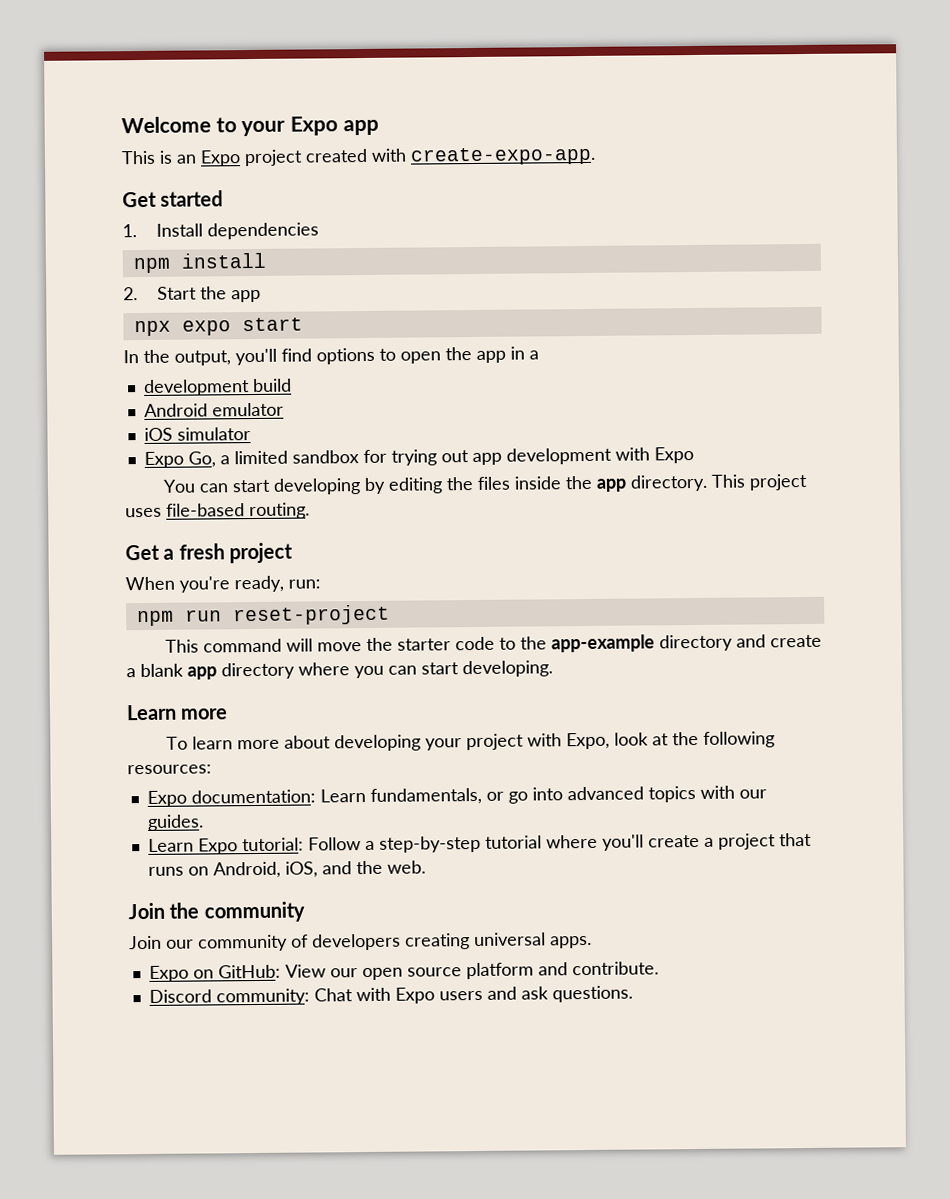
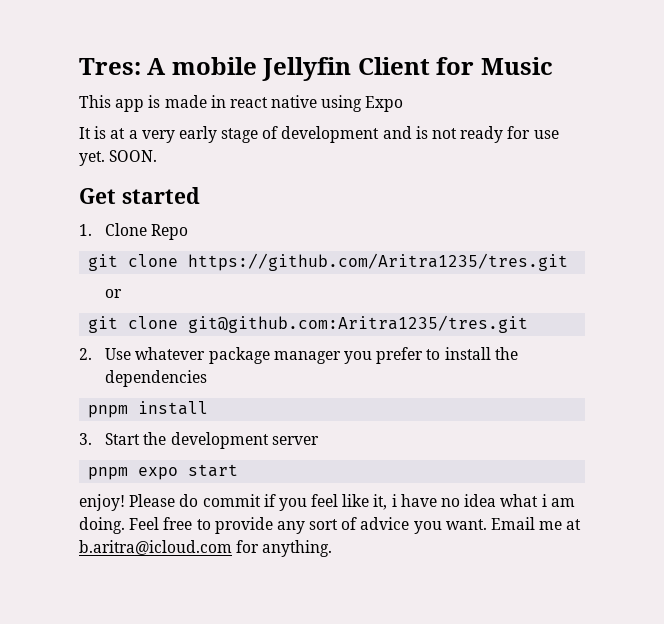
[121,116,379,137] [121,146,596,167] [122,190,224,208] [122,223,203,238] Welcome to your Expo app // This is an Expo project created with create-expo-app. // Get started // 1. Install -> [79,57,553,81] [79,95,404,112] [79,126,559,143] [79,150,158,166] [79,187,200,204] [79,223,189,240] [88,253,569,271] [105,289,123,298] [88,315,529,333] [79,347,518,364] Tres: A mobile Jellyfin Client for Music // This app is made in react native using Expo // It is at a very early stage of development and is not ready for use yet. SOON. // Get started // 1. Clone Repo // git clone https://github.com/Aritra1235/tres.git // or // git clone git@github.com:Aritra1235/tres.git // 2. Use whatever package manager you prefer to install the
[132,257,171,274] npm -> [88,405,129,418] pnpm
[123,287,138,301] 2. -> [79,433,92,445] 3.
[230,289,261,303] [133,320,171,337] app // npx -> [170,432,319,449] [88,467,129,480] development server // pnpm
[123,346,539,366] [142,378,292,397] [143,402,284,418] [143,427,251,442] [143,447,694,469] [163,473,809,495] [125,502,310,520] [125,542,294,564] [125,575,321,593] [136,604,390,627] [165,634,823,653] [126,660,553,680] [126,704,229,721] [166,731,776,752] [127,764,212,775] [146,785,767,807] [146,814,204,831] [147,832,812,855] [147,860,426,879] [128,901,305,923] [129,932,592,952] [148,961,659,982] [148,985,633,1006] In the output, you'll find options to open the app in a // development build // Android emulator // iOS simulator // Expo Go, a limited sandbox for trying out app development with Expo // You can start developing by editing the files inside the app directory. This project uses file-based routing. // Get a fresh project // When you're ready, run: // npm run reset-project // This command will move the starter code to the app-example directory and create a blank app directory where you can start developing. // Learn more // To learn more about developing your project with Expo, look at the following resources: // Expo documentation: Learn fundamentals, or go into advanced topics with our guides. // Learn Expo tutorial: Follow a step-by-step tutorial where you'll create a project that runs on Android, iOS, and the web. // Join the community // Join our community of developers creating universal apps. // Expo on GitHub: View our open source platform and contribute. // Discord community: Chat with Expo users and ask questions. -> [79,494,575,511] [79,517,582,534] [79,540,333,557] enjoy! Please do commit if you feel like it, i have no idea what i am doing. Feel free to provide any sort of advice you want. Email me at b.aritra@icloud.com for anything.

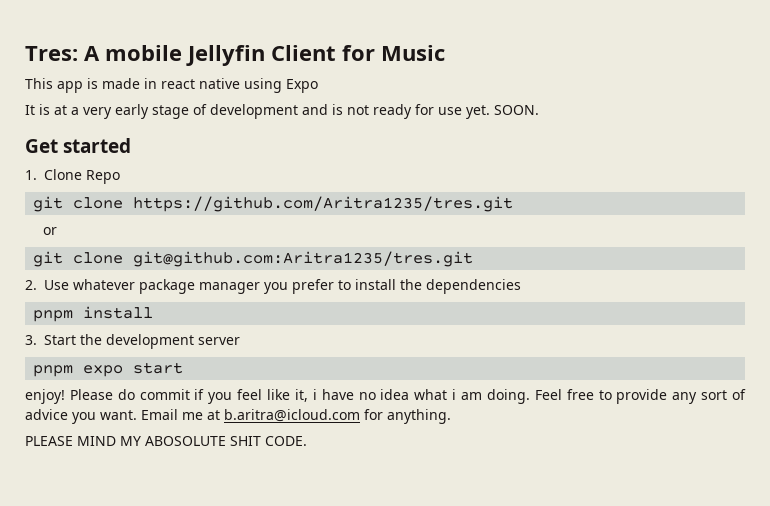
(333, 548) none -> [25,436,307,446] // PLEASE MIND MY ABOSOLUTE SHIT CODE.

